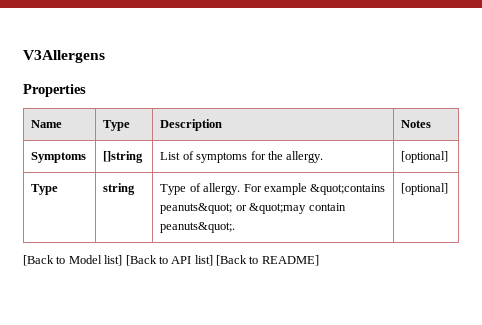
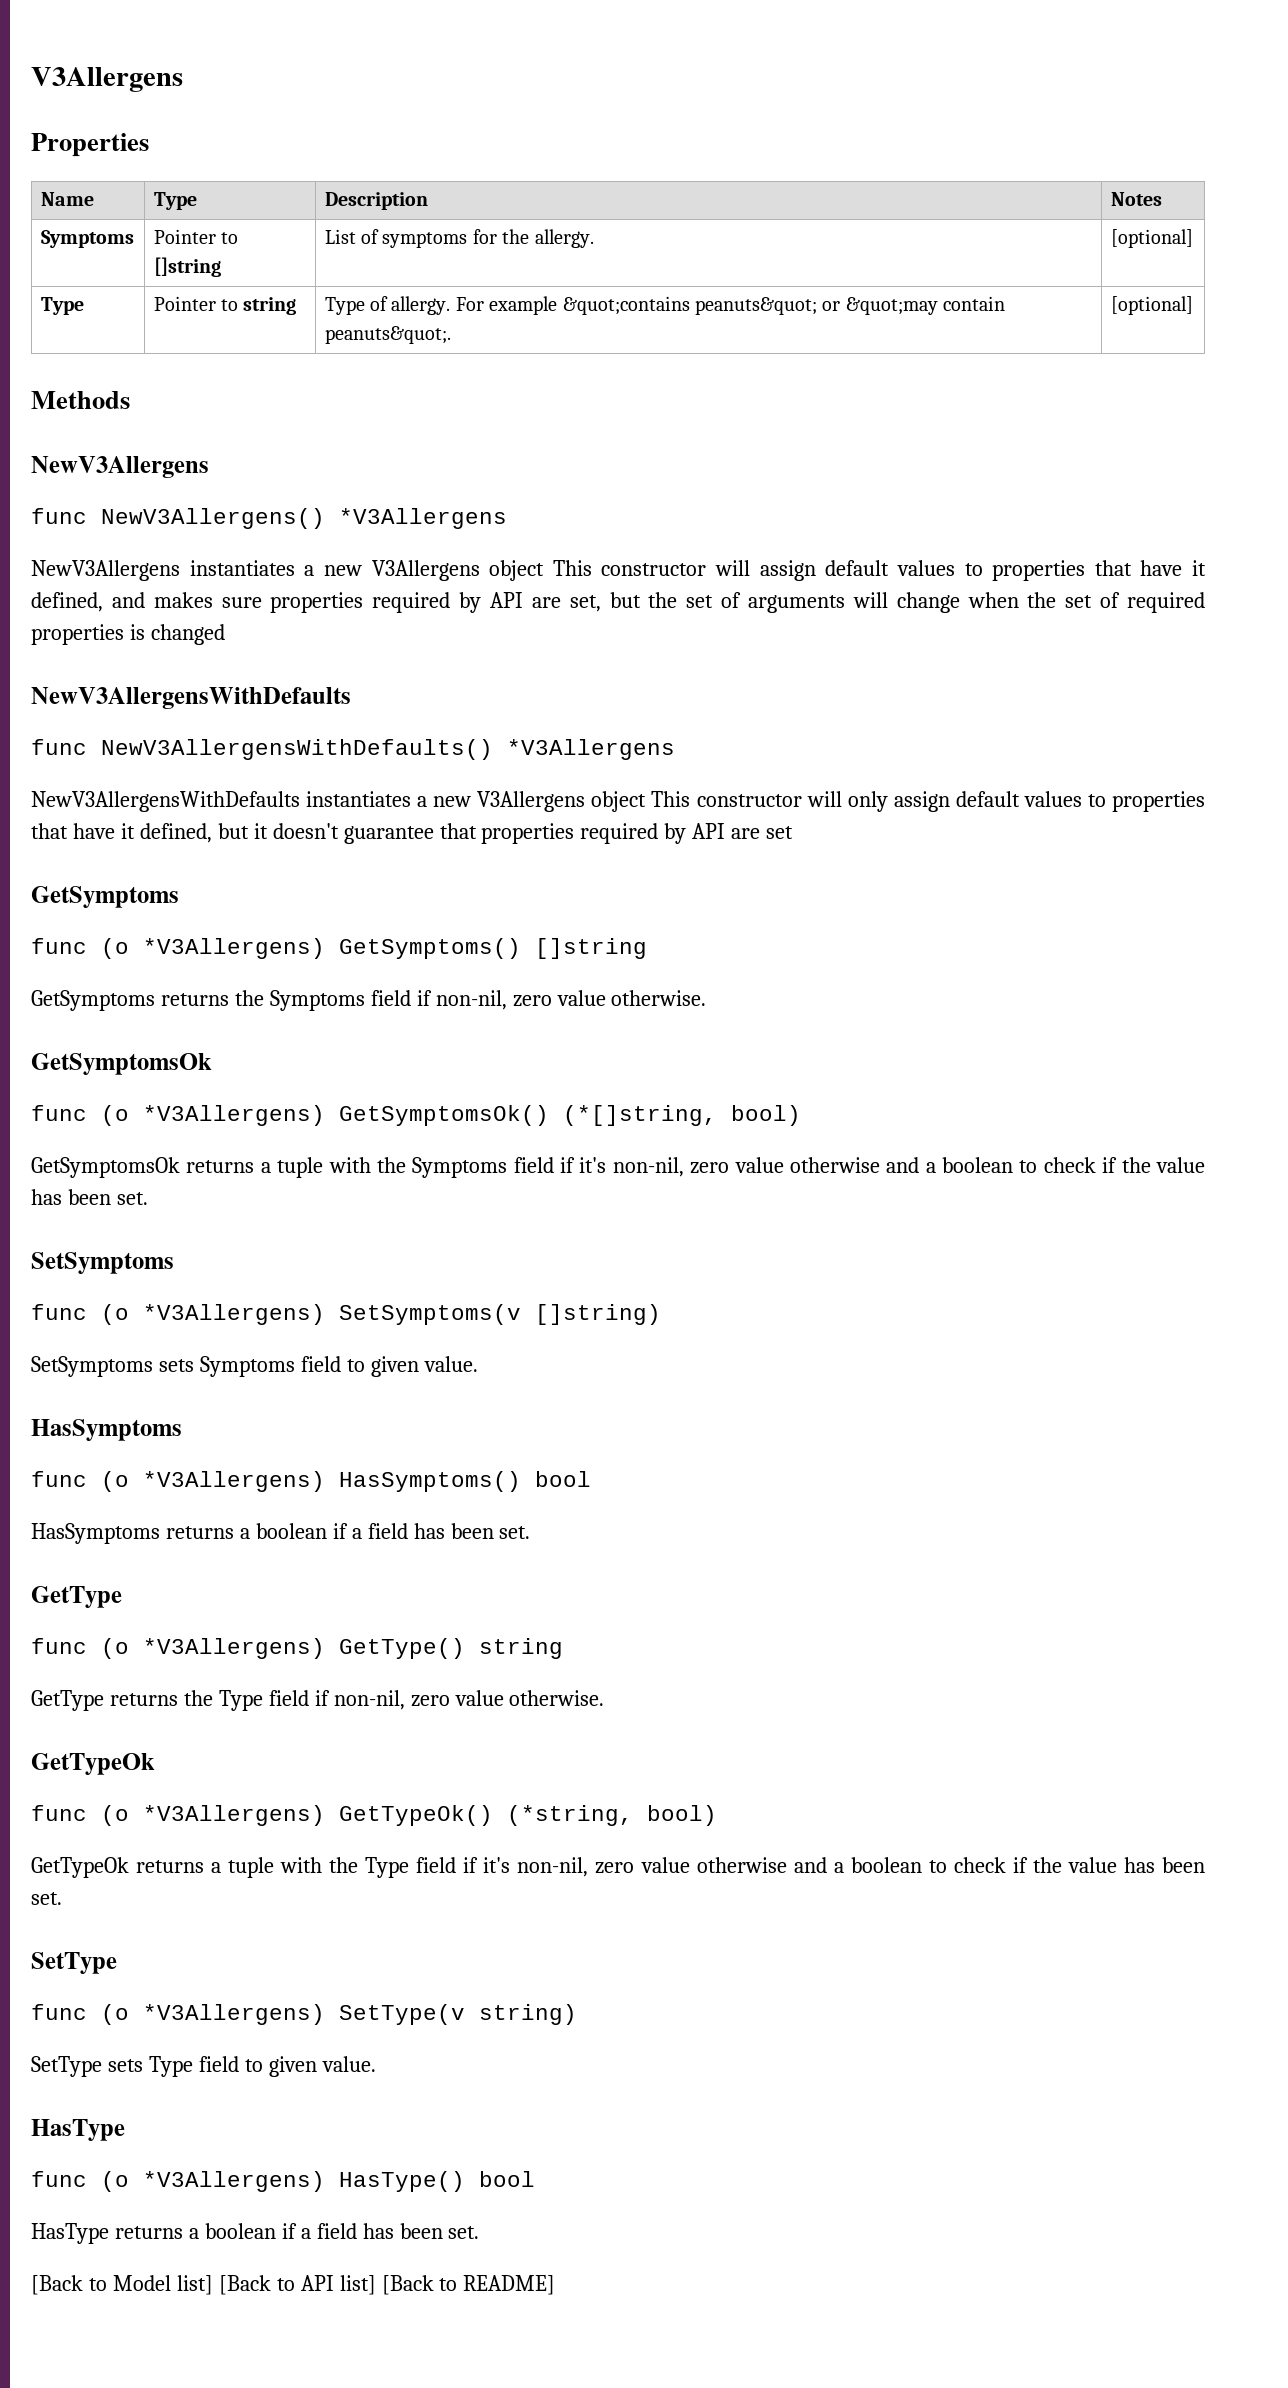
(87, 157) none -> [153,229,238,244] Pointer to
(59, 189) none -> [153,296,238,311] Pointer to
(449, 189) none -> [31,391,130,409] [31,456,209,478] [31,508,507,529] [31,560,1206,581] [31,592,1206,613] [31,624,225,645] [31,687,351,709] [31,739,675,760] [31,791,1205,812] [31,823,794,844] [31,886,179,908] [31,938,647,959] [31,990,707,1011] [31,1053,212,1075] [31,1105,801,1126] [31,1157,1205,1178] [31,1189,148,1205] [31,1252,174,1274] [31,1304,661,1325] [31,1356,478,1377] [31,1419,182,1441] [31,1471,591,1492] [31,1523,531,1544] [31,1586,122,1608] [31,1638,563,1659] [31,1690,605,1711] [31,1753,155,1775] [31,1805,717,1826] [31,1857,1206,1878] [31,1892,62,1905] [31,1952,117,1974] [31,2004,577,2025] [31,2056,376,2077] [31,2119,125,2141] [31,2171,535,2192] [31,2223,480,2244] // Methods // NewV3Allergens // func NewV3Allergens() *V3Allergens // NewV3Allergens instantiates a new V3Allergens object This constructor will assign default values to properties that have it defined, and makes sure properties required by API are set, but the set of arguments will change when the set of required properties is changed // NewV3AllergensWithDefaults // func NewV3AllergensWithDefaults() *V3Allergens // NewV3AllergensWithDefaults instantiates a new V3Allergens object This constructor will only assign default values to properties that have it defined, but it doesn't guarantee that properties required by API are set // GetSymptoms // func (o *V3Allergens) GetSymptoms() []string // GetSymptoms returns the Symptoms field if non-nil, zero value otherwise. // GetSymptomsOk // func (o *V3Allergens) GetSymptomsOk() (*[]string, bool) // GetSymptomsOk returns a tuple with the Symptoms field if it's non-nil, zero value otherwise and a boolean to check if the value has been set. // SetSymptoms // func (o *V3Allergens) SetSymptoms(v []string) // SetSymptoms sets Symptoms field to given value. // HasSymptoms // func (o *V3Allergens) HasSymptoms() bool // HasSymptoms returns a boolean if a field has been set. // GetType // func (o *V3Allergens) GetType() string // GetType returns the Type field if non-nil, zero value otherwise. // GetTypeOk // func (o *V3Allergens) GetTypeOk() (*string, bool) // GetTypeOk returns a tuple with the Type field if it's non-nil, zero value otherwise and a boolean to check if the value has been set. // SetType // func (o *V3Allergens) SetType(v string) // SetType sets Type field to given value. // HasType // func (o *V3Allergens) HasType() bool // HasType returns a boolean if a field has been set.

